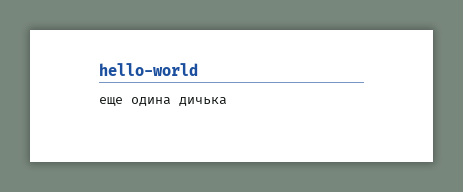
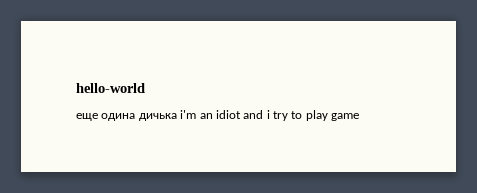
(227, 101) none -> [180,110,360,121] i'm an idiot and i try to play game

